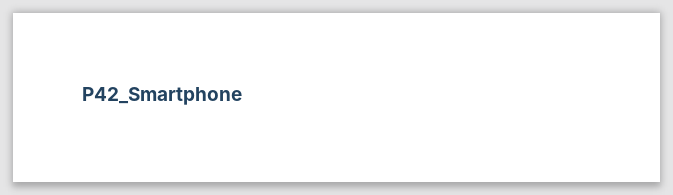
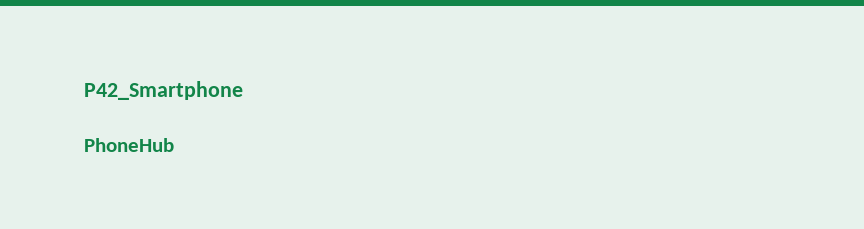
(242, 96) none -> [84,138,174,152] // PhoneHub

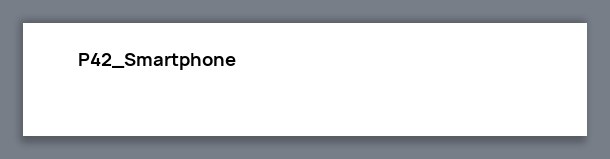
[84,138,174,152] // PhoneHub -> (236, 61) none

